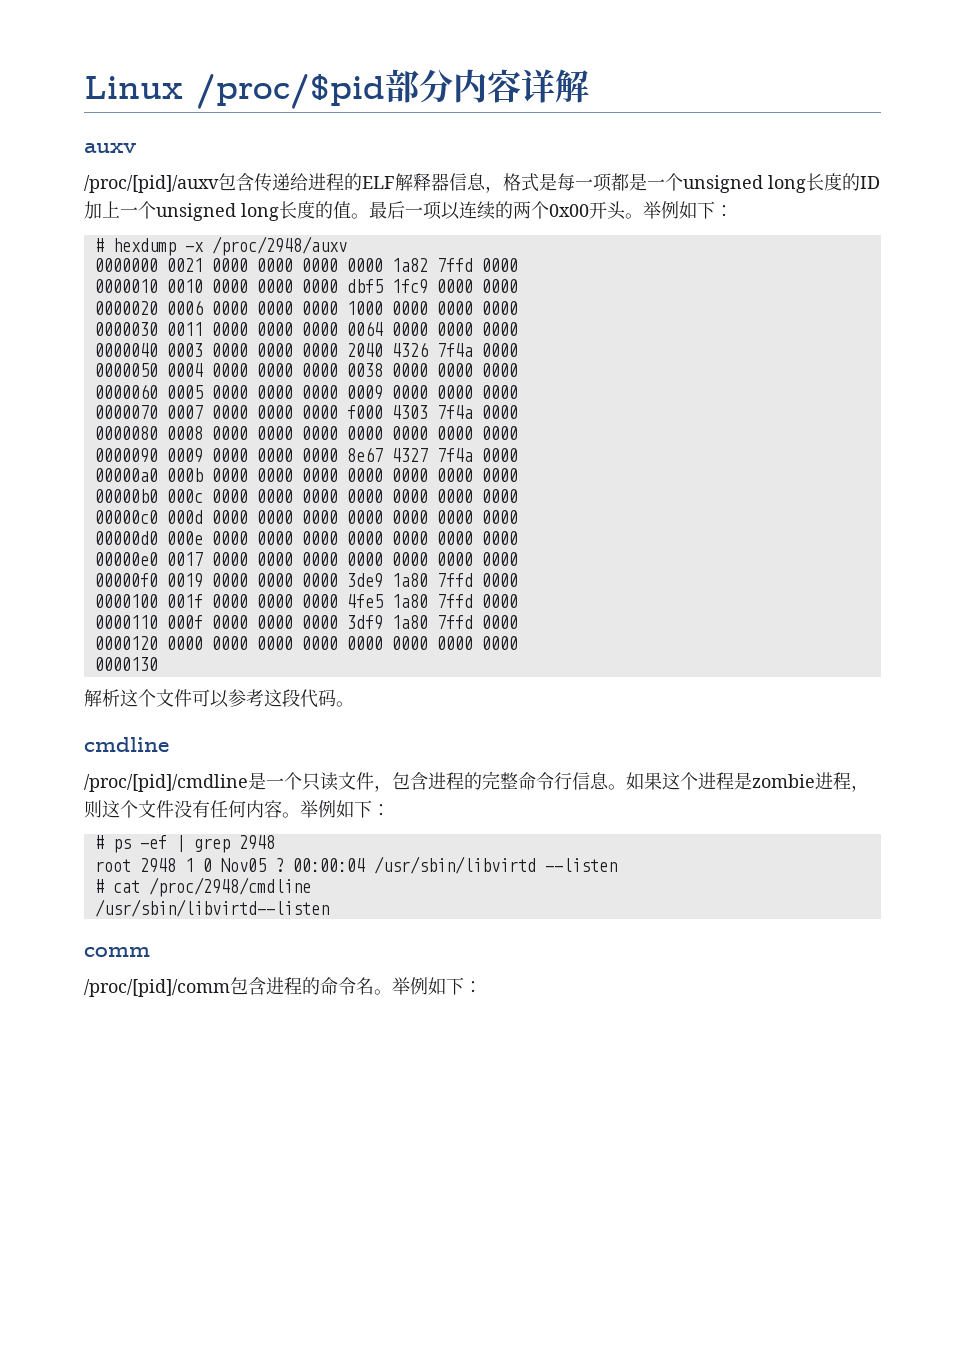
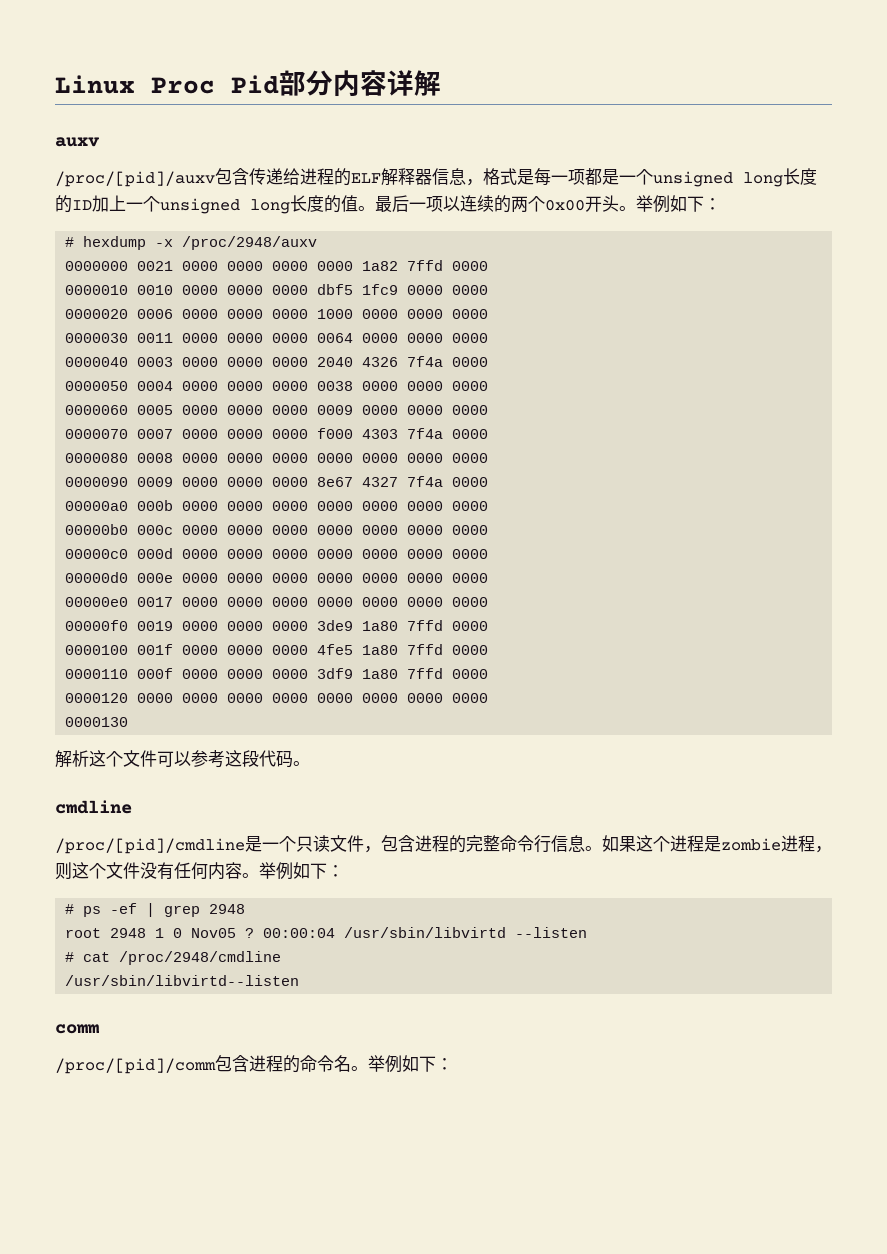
[196,74,385,109] /proc/$pid -> [151,75,279,94] Proc Pid

